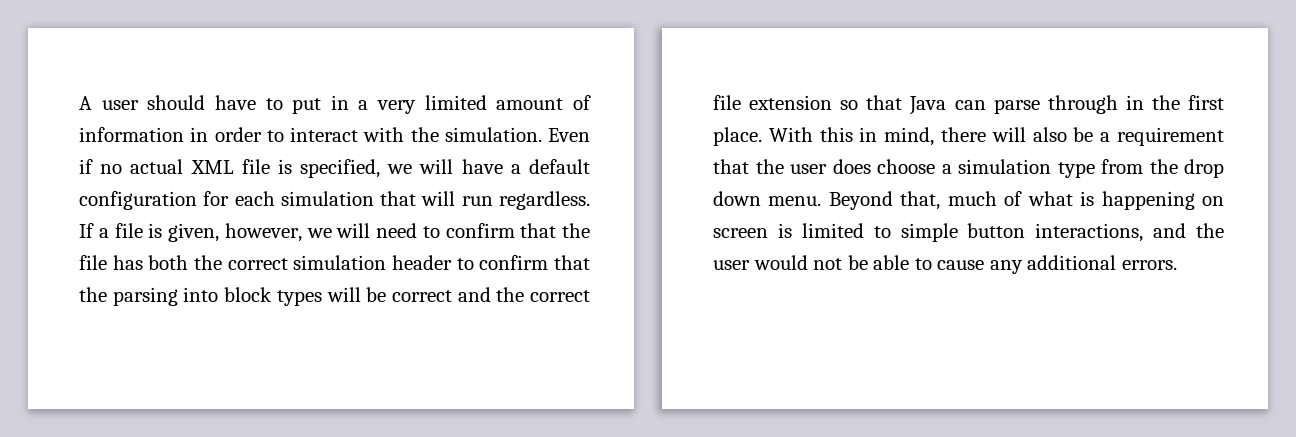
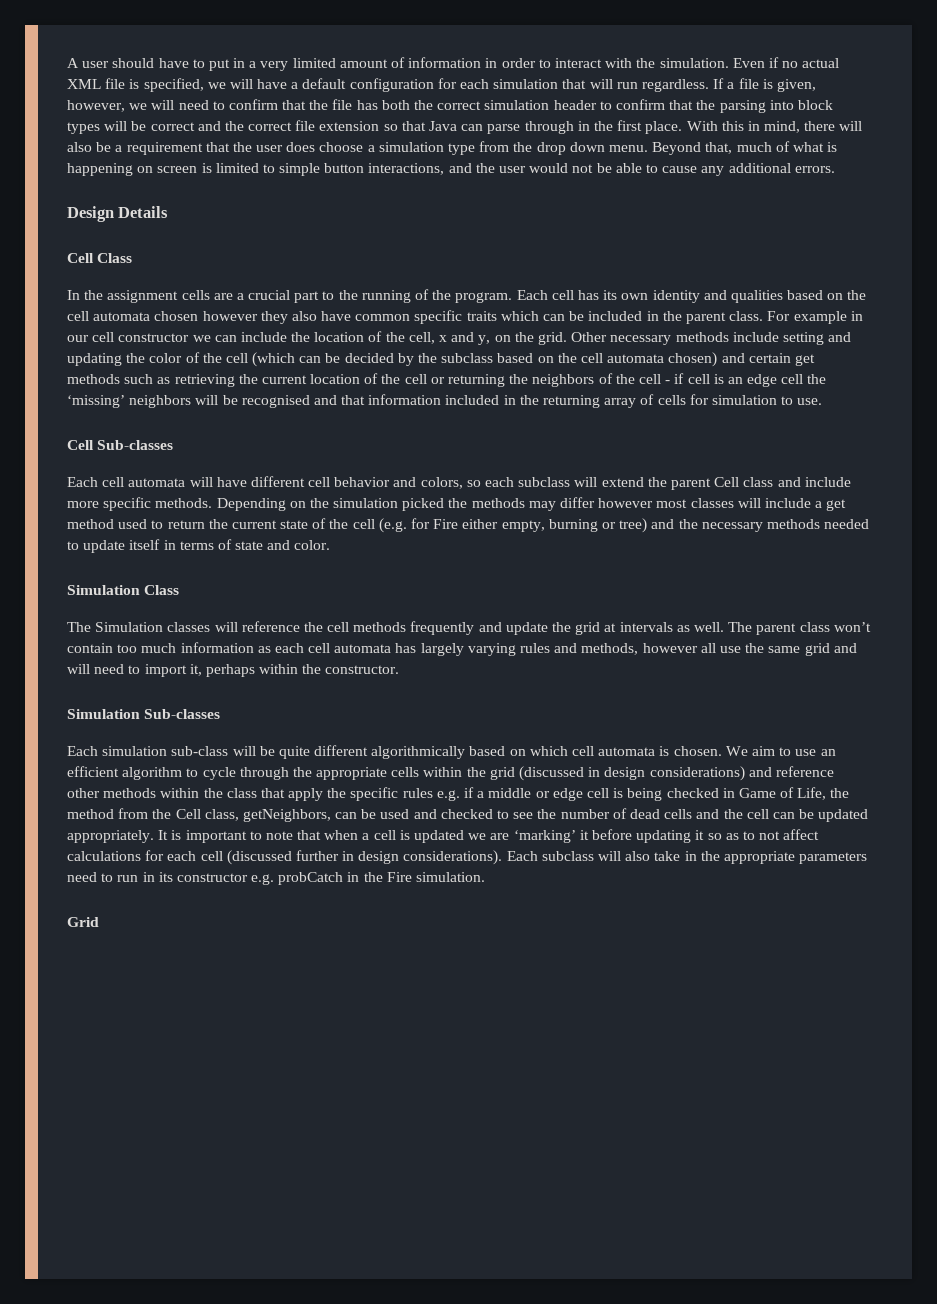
(1177, 265) none -> [67,206,169,222] [67,253,133,263] [67,289,867,303] [67,310,863,324] [67,331,852,345] [67,352,815,367] [67,373,827,387] [67,394,823,408] [67,440,174,450] [67,476,851,490] [67,497,847,511] [67,518,870,533] [67,539,331,553] [67,585,180,595] [67,621,871,635] [67,642,857,656] [67,664,400,677] [67,709,221,719] [67,745,836,759] [67,766,834,781] [67,787,850,801] [67,808,869,822] [67,829,820,843] [67,850,868,865] [67,872,486,885] [67,917,99,927] // Design Details // Cell Class // In the assignment cells are a crucial part to the running of the program. Each cell has its own identity and qualities based on the cell automata chosen however they also have common specific traits which can be included in the parent class. For example in our cell constructor we can include the location of the cell, x and y, on the grid. Other necessary methods include setting and updating the color of the cell (which can be decided by the subclass based on the cell automata chosen) and certain get methods such as retrieving the current location of the cell or returning the neighbors of the cell - if cell is an edge cell the ‘missing’ neighbors will be recognised and that information included in the returning array of cells for simulation to use. // Cell Sub-classes // Each cell automata will have different cell behavior and colors, so each subclass will extend the parent Cell class and include more specific methods. Depending on the simulation picked the methods may differ however most classes will include a get method used to return the current state of the cell (e.g. for Fire either empty, burning or tree) and the necessary methods needed to update itself in terms of state and color. // Simulation Class // The Simulation classes will reference the cell methods frequently and update the grid at intervals as well. The parent class won’t contain too much information as each cell automata has largely varying rules and methods, however all use the same grid and will need to import it, perhaps within the constructor. // Simulation Sub-classes // Each simulation sub-class will be quite different algorithmically based on which cell automata is chosen. We aim to use an efficient algorithm to cycle through the appropriate cells within the grid (discussed in design considerations) and reference other methods within the class that apply the specific rules e.g. if a middle or edge cell is being checked in Game of Life, the method from the Cell class, getNeighbors, can be used and checked to see the number of dead cells and the cell can be updated appropriately. It is important to note that when a cell is updated we are ‘marking’ it before updating it so as to not affect calculations for each cell (discussed further in design considerations). Each subclass will also take in the appropriate parameters need to run in its constructor e.g. probCatch in the Fire simulation. // Grid

